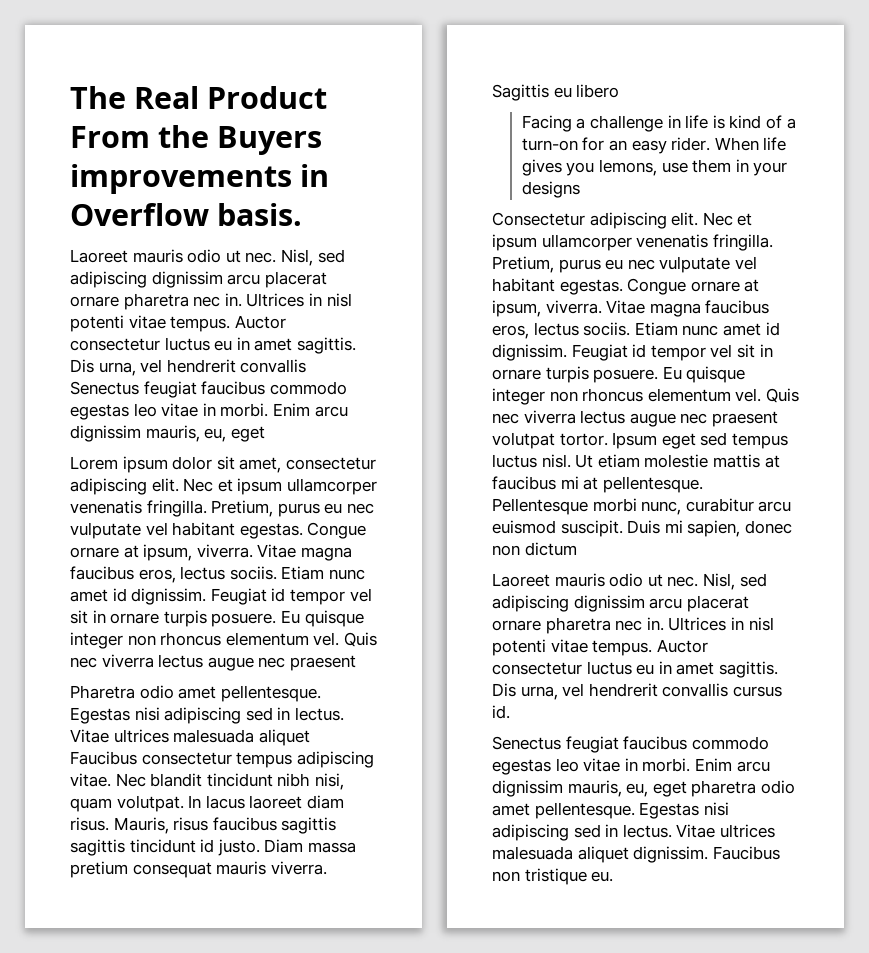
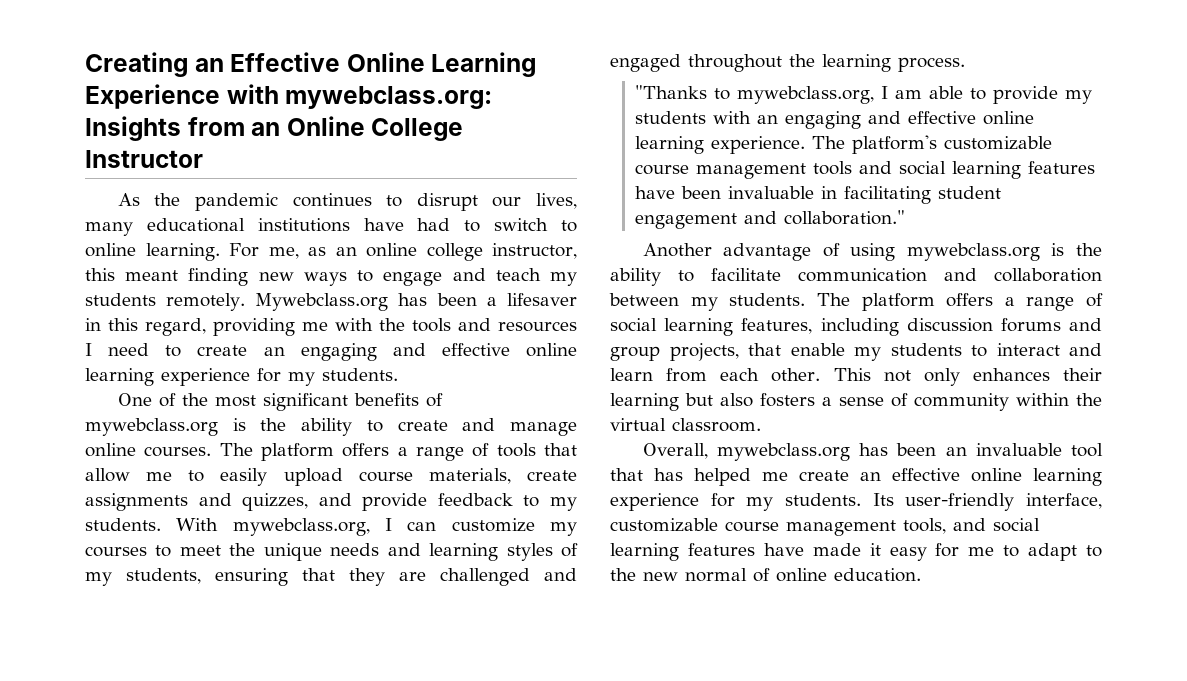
[70,86,328,109] [70,125,323,155] [70,164,330,194] [70,203,303,226] [70,249,345,266] [70,271,327,288] [70,293,352,310] [70,315,286,332] [70,337,356,354] [70,359,307,376] [70,381,347,398] [70,403,348,420] [70,425,265,442] [70,456,376,473] [70,478,377,495] [70,500,374,517] [70,522,367,539] [70,544,352,561] [70,566,365,583] [70,588,372,605] [70,610,364,627] [70,632,377,649] [70,654,356,671] [70,685,321,702] [70,707,344,724] [70,729,310,746] [70,751,374,768] [70,773,344,790] [70,795,344,812] [70,817,337,834] [70,839,356,856] [70,861,327,878] [492,84,620,101] [521,115,796,132] [521,137,787,154] [521,159,788,176] [521,181,580,198] [492,212,753,229] [492,234,773,251] [492,256,757,273] [492,278,760,295] [492,300,770,317] [492,322,780,339] [492,344,773,361] [492,366,746,383] [492,388,799,405] [492,410,778,427] [492,432,788,449] [492,454,780,468] [492,476,703,493] [492,498,792,515] [492,520,792,537] [492,542,577,556] [492,573,767,590] [492,595,749,612] [492,617,774,634] [492,639,708,656] [492,661,778,678] [492,683,782,700] [492,705,510,719] [492,736,769,753] [492,758,770,775] [492,780,795,797] [492,802,729,819] [492,824,775,841] [492,846,780,863] [492,868,614,885] The Real Product From the Buyers improvements in Overflow basis. // Laoreet mauris odio ut nec. Nisl, sed adipiscing dignissim arcu placerat ornare pharetra nec in. Ultrices in nisl potenti vitae tempus. Auctor consectetur luctus eu in amet sagittis. Dis urna, vel hendrerit convallis Senectus feugiat faucibus commodo egestas leo vitae in morbi. Enim arcu dignissim mauris, eu, eget // Lorem ipsum dolor sit amet, consectetur adipiscing elit. Nec et ipsum ullamcorper venenatis fringilla. Pretium, purus eu nec vulputate vel habitant egestas. Congue ornare at ipsum, viverra. Vitae magna faucibus eros, lectus sociis. Etiam nunc amet id dignissim. Feugiat id tempor vel sit in ornare turpis posuere. Eu quisque integer non rhoncus elementum vel. Quis nec viverra lectus augue nec praesent // Pharetra odio amet pellentesque. Egestas nisi adipiscing sed in lectus. Vitae ultrices malesuada aliquet Faucibus consectetur tempus adipiscing vitae. Nec blandit tincidunt nibh nisi, quam volutpat. In lacus laoreet diam risus. Mauris, risus faucibus sagittis sagittis tincidunt id justo. Diam massa pretium consequat mauris viverra. Sagittis eu libero // Facing a challenge in life is kind of a turn-on for an easy rider. When life gives you lemons, use them in your designs // Consectetur adipiscing elit. Nec et ipsum ullamcorper venenatis fringilla. Pretium, purus eu nec vulputate vel habitant egestas. Congue ornare at ipsum, viverra. Vitae magna faucibus eros, lectus sociis. Etiam nunc amet id dignissim. Feugiat id tempor vel sit in ornare turpis posuere. Eu quisque integer non rhoncus elementum vel. Quis nec viverra lectus augue nec praesent volutpat tortor. Ipsum eget sed tempus luctus nisl. Ut etiam molestie mattis at faucibus mi at pellentesque. Pellentesque morbi nunc, curabitur arcu euismod suscipit. Duis mi sapien, donec non dictum // Laoreet mauris odio ut nec. Nisl, sed adipiscing dignissim arcu placerat ornare pharetra nec in. Ultrices in nisl potenti vitae tempus. Auctor consectetur luctus eu in amet sagittis. Dis urna, vel hendrerit convallis cursus id. // Senectus feugiat faucibus commodo egestas leo vitae in morbi. Enim arcu dignissim mauris, eu, eget pharetra odio amet pellentesque. Egestas nisi adipiscing sed in lectus. Vitae ultrices malesuada aliquet dignissim. Faucibus non tristique eu. -> [85,52,537,77] [85,84,493,109] [85,116,464,141] [85,150,203,168] [117,193,577,211] [85,218,577,236] [85,243,578,261] [85,268,577,286] [85,293,577,311] [85,318,577,336] [85,343,577,361] [85,368,398,386] [117,393,443,411] [85,418,577,436] [85,443,577,461] [85,468,577,486] [85,493,577,511] [85,518,577,536] [85,543,579,561] [85,568,577,586] [610,54,965,72] [635,85,1093,104] [635,111,1035,129] [635,135,1053,154] [635,161,1096,179] [635,186,1002,204] [635,210,906,229] [642,243,1102,261] [610,268,1102,286] [609,293,1103,311] [610,318,1102,336] [610,343,1102,361] [610,368,1102,386] [610,393,1102,411] [610,418,761,432] [642,443,1103,461] [610,468,1102,486] [610,493,1102,511] [610,518,1040,536] [610,543,1102,561] [610,568,921,582] Creating an Effective Online Learning Experience with mywebclass.org: Insights from an Online College Instructor // As the pandemic continues to disrupt our lives, many educational institutions have had to switch to online learning. For me, as an online college instructor, this meant finding new ways to engage and teach my students remotely. Mywebclass.org has been a lifesaver in this regard, providing me with the tools and resources I need to create an engaging and effective online learning experience for my students. // One of the most significant benefits of mywebclass.org is the ability to create and manage online courses. The platform offers a range of tools that allow me to easily upload course materials, create assignments and quizzes, and provide feedback to my students. With mywebclass.org, I can customize my courses to meet the unique needs and learning styles of my students, ensuring that they are challenged and engaged throughout the learning process. // "Thanks to mywebclass.org, I am able to provide my students with an engaging and effective online learning experience. The platform's customizable course management tools and social learning features have been invaluable in facilitating student engagement and collaboration." // Another advantage of using mywebclass.org is the ability to facilitate communication and collaboration between my students. The platform offers a range of social learning features, including discussion forums and group projects, that enable my students to interact and learn from each other. This not only enhances their learning but also fosters a sense of community within the virtual classroom. // Overall, mywebclass.org has been an invaluable tool that has helped me create an effective online learning experience for my students. Its user-friendly interface, customizable course management tools, and social learning features have made it easy for me to adapt to the new normal of online education.

